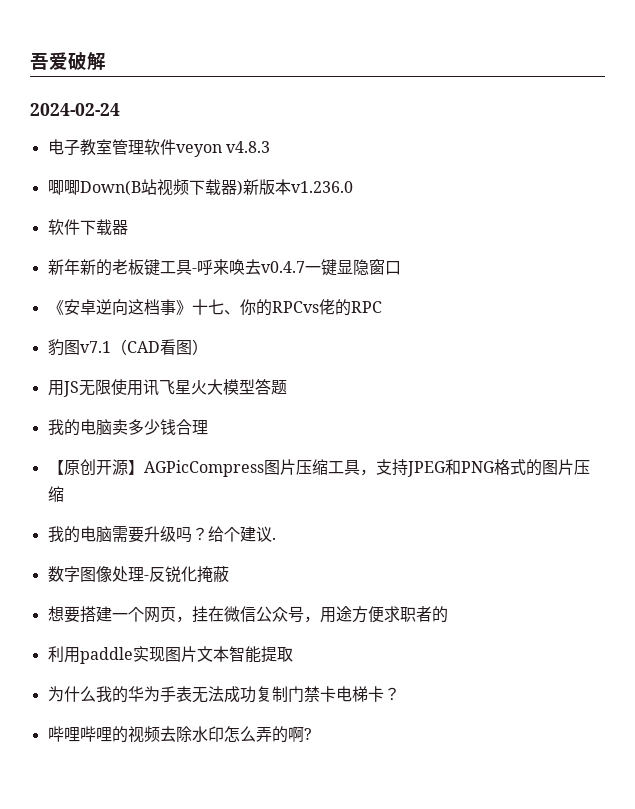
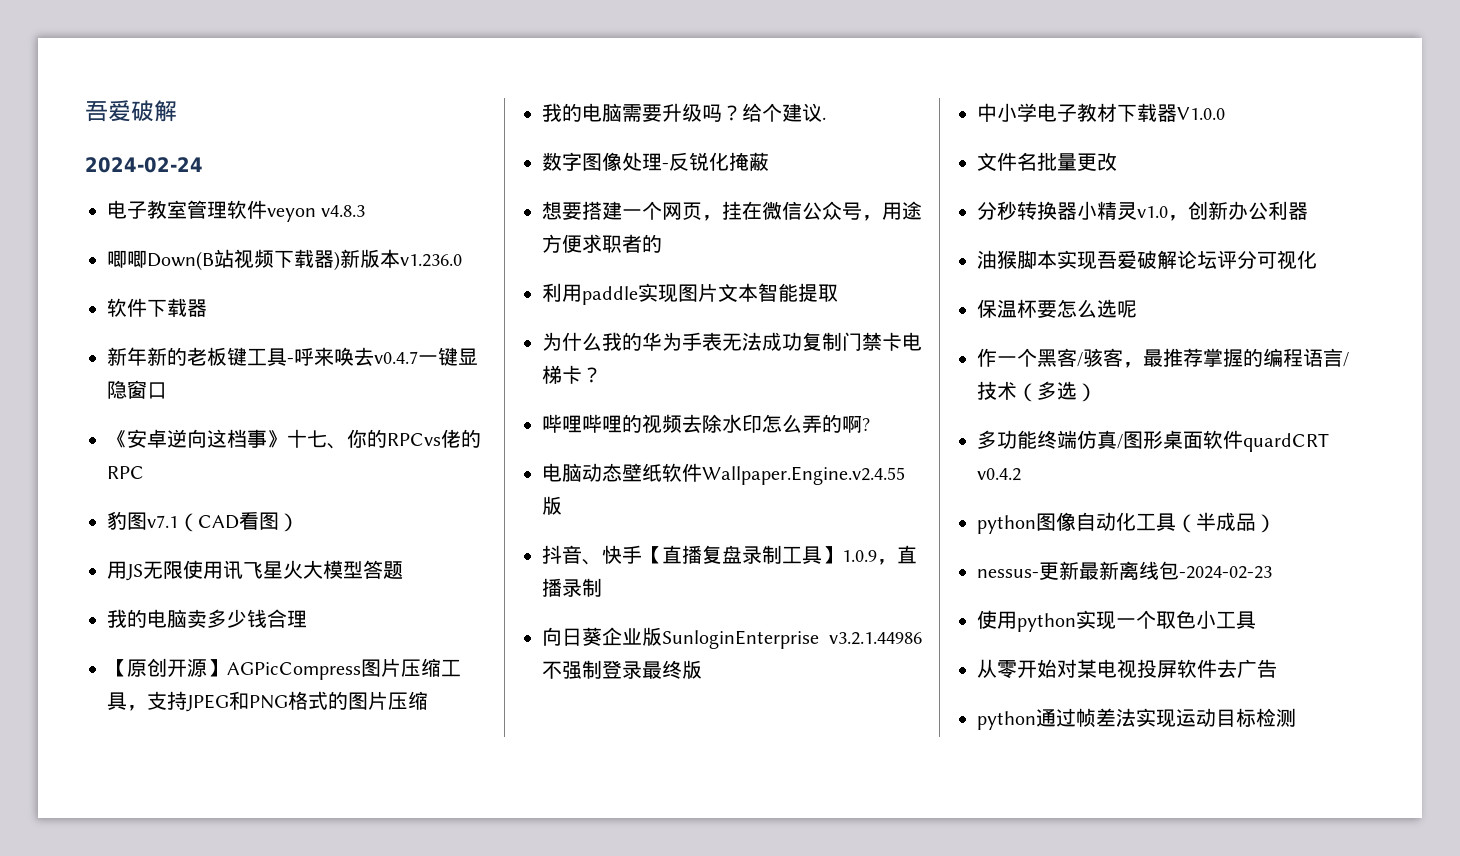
(312, 734) none -> [542,463,905,485] [542,496,562,515] [542,545,917,565] [542,578,602,597] [542,627,922,649] [542,660,702,679] [977,103,1225,122] [977,152,1117,171] [977,201,1308,221] [977,250,1317,270] [977,299,1137,318] [977,348,1349,368] [977,381,1097,402] [977,430,1329,452] [977,468,1021,481] [977,512,1276,534] [977,561,1272,580] [977,610,1256,632] [977,659,1277,679] [977,708,1296,730] // 电脑动态壁纸软件Wallpaper.Engine.v2.4.55版 // 抖音、快手【直播复盘录制工具】1.0.9，直播录制 // 向日葵企业版SunloginEnterprise v3.2.1.44986不强制登录最终版 // 中小学电子教材下载器V1.0.0 // 文件名批量更改 // 分秒转换器小精灵v1.0，创新办公利器 // 油猴脚本实现吾爱破解论坛评分可视化 // 保温杯要怎么选呢 // 作一个黑客/骇客，最推荐掌握的编程语言/技术（多选） // 多功能终端仿真/图形桌面软件quardCRT v0.4.2 // python图像自动化工具（半成品） // nessus-更新最新离线包-2024-02-23 // 使用python实现一个取色小工具 // 从零开始对某电视投屏软件去广告 // python通过帧差法实现运动目标检测

